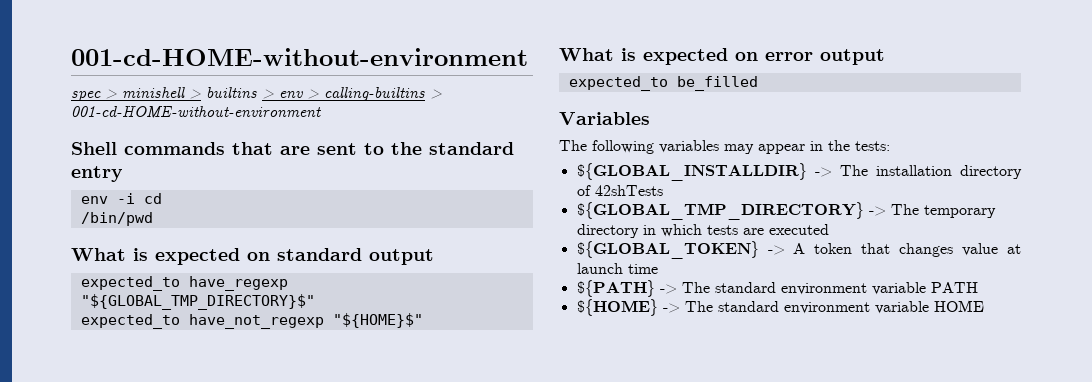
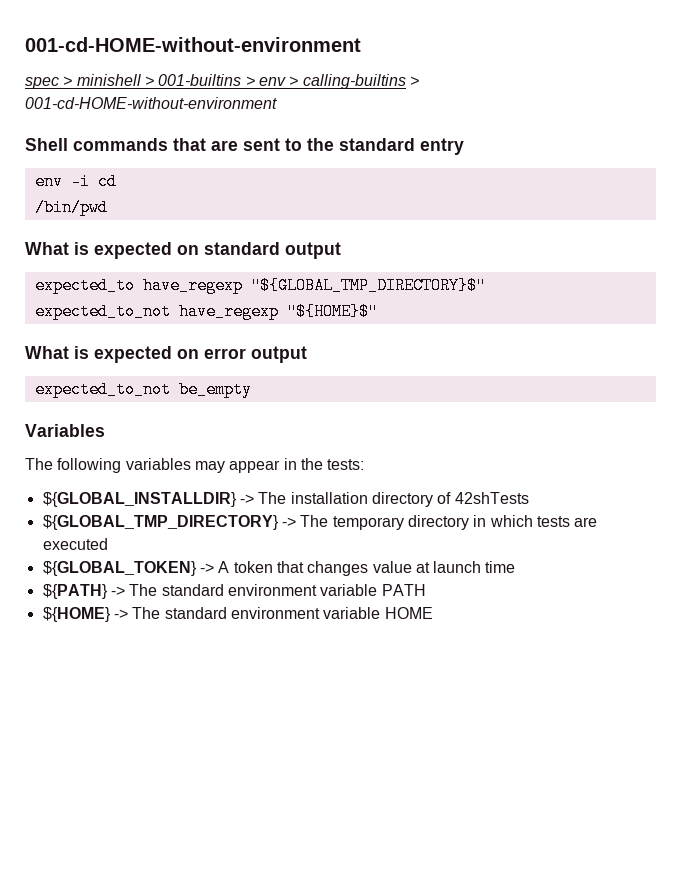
[206,87,257,98] builtins -> [158,74,242,86] 001-builtins
[80,314,324,329] expected_to have_not_regexp -> [34,303,279,320] expected_to_not have_regexp
[568,76,758,91] expected_to be_filled -> [34,381,252,398] expected_to_not be_empty

